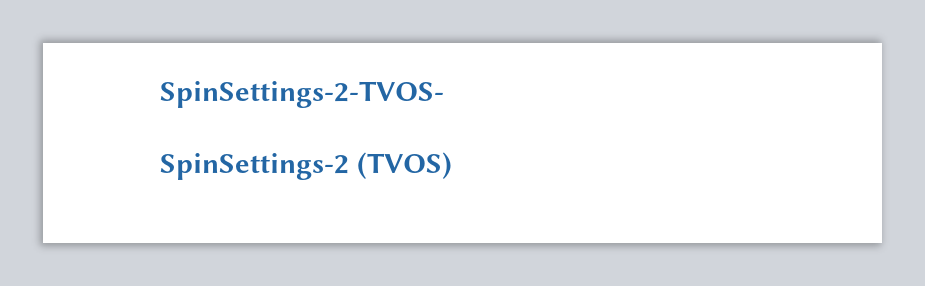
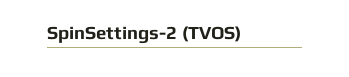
[160,81,444,108] SpinSettings-2-TVOS- // -> (47, 35) none

